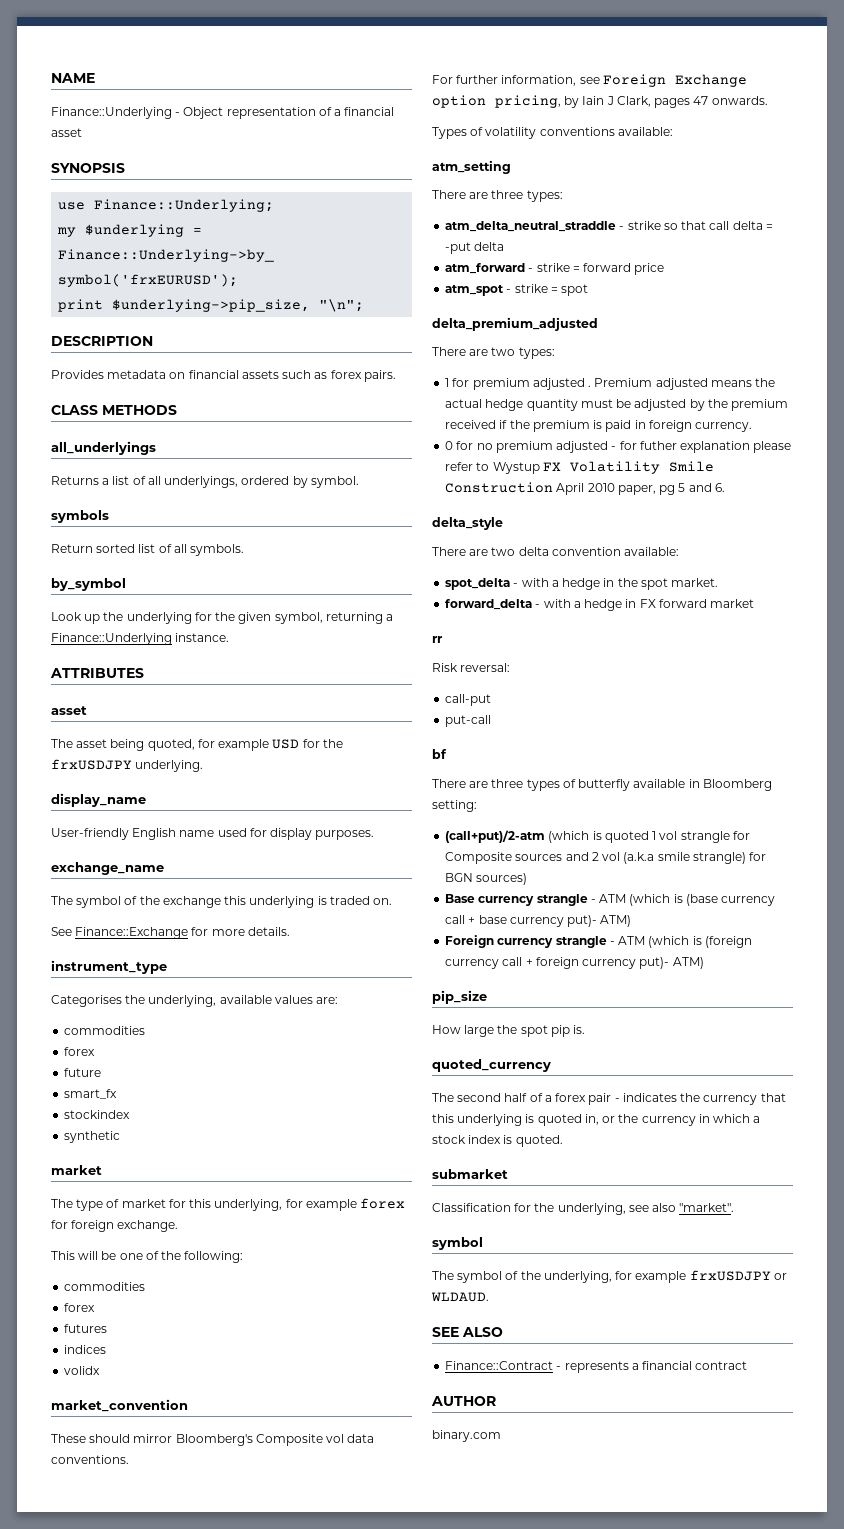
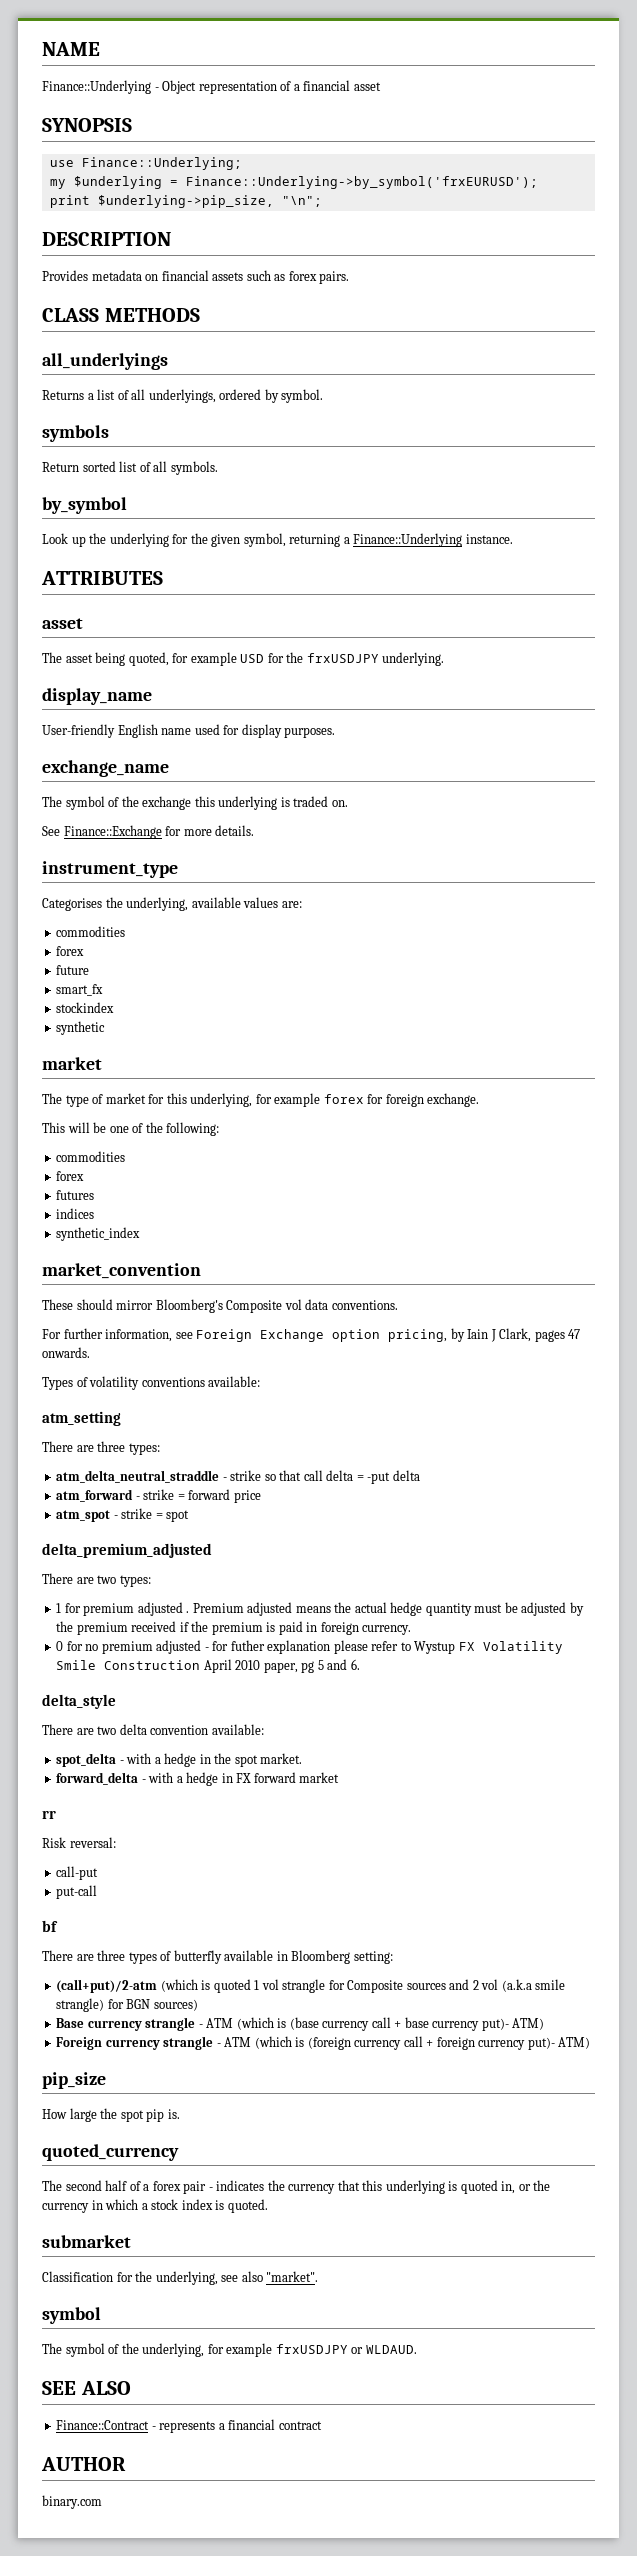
[64,1366,101,1375] volidx -> [56,1227,141,1241] synthetic_index

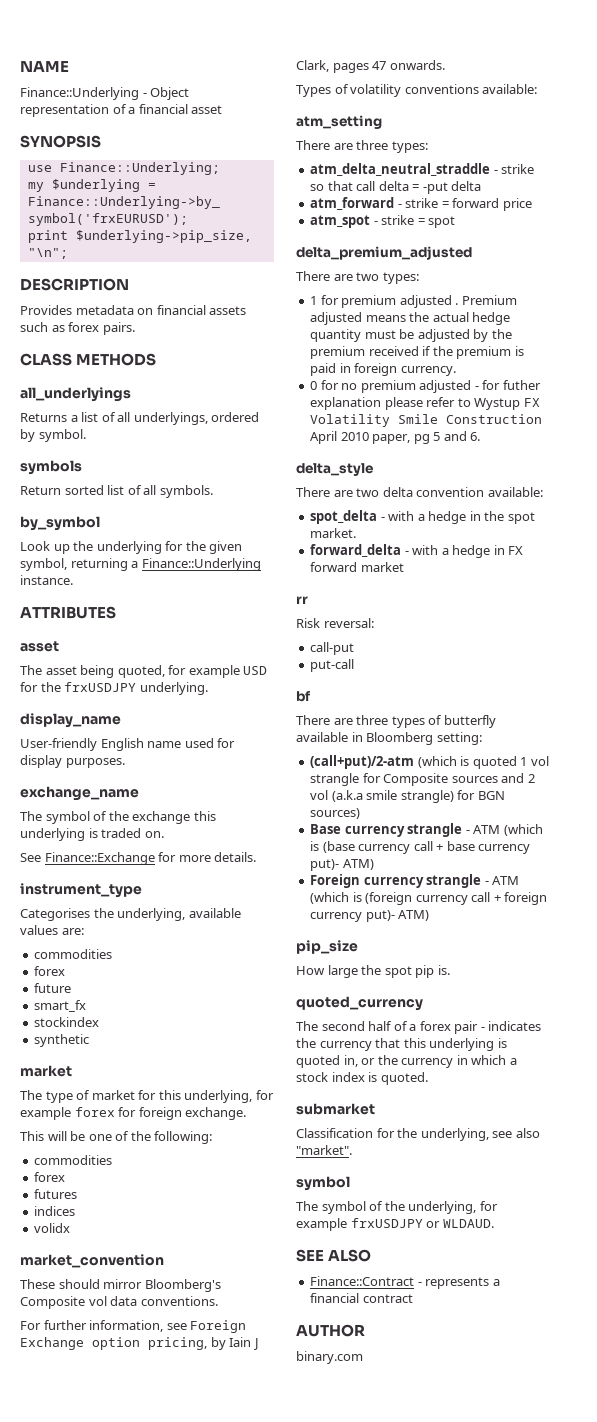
[56,1227,141,1241] synthetic_index -> [34,1223,71,1233] volidx

